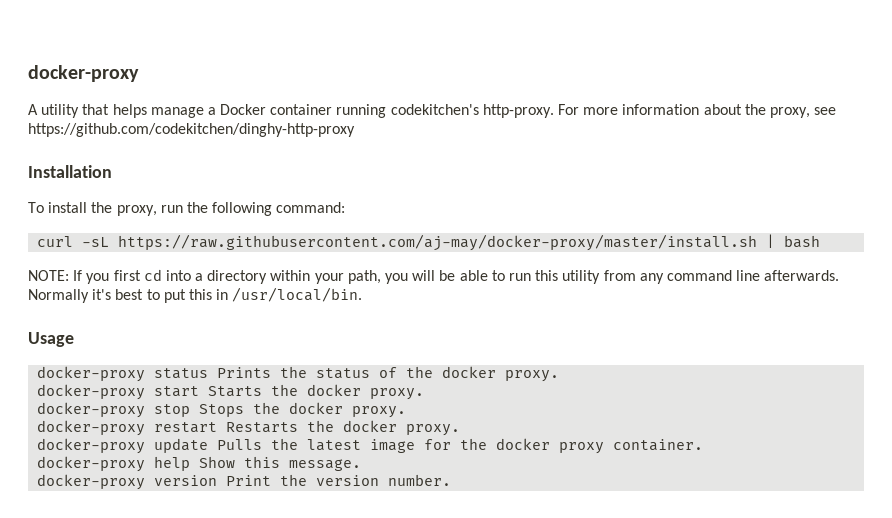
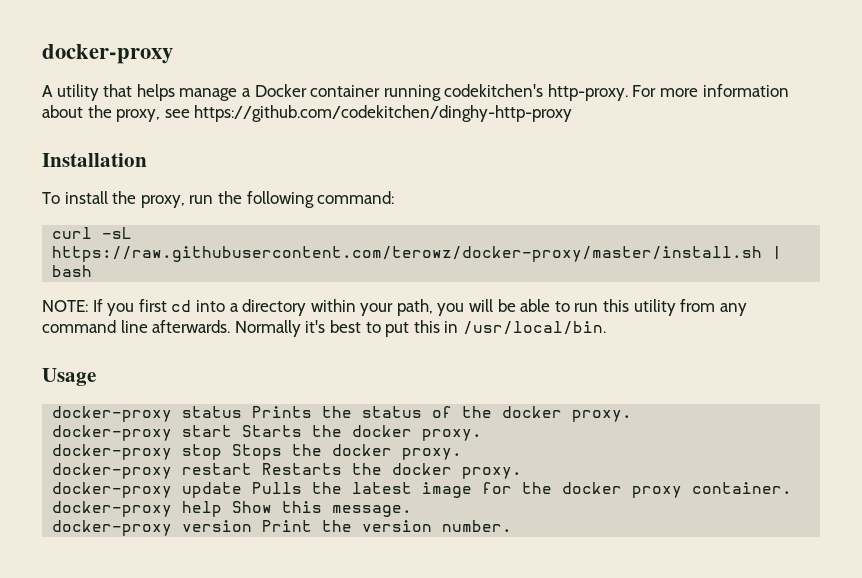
[118,234,758,251] https://raw.githubusercontent.com/aj-may/docker-proxy/master/install.sh -> [52,246,763,262] https://raw.githubusercontent.com/terowz/docker-proxy/master/install.sh

